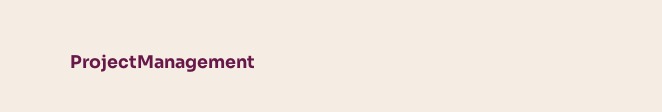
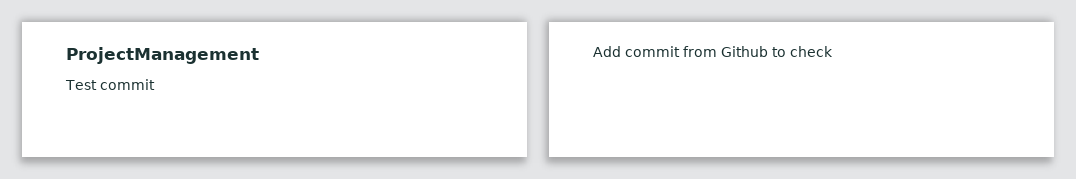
(255, 63) none -> [65,79,155,90] [593,46,833,57] // Test commit // Add commit from Github to check

